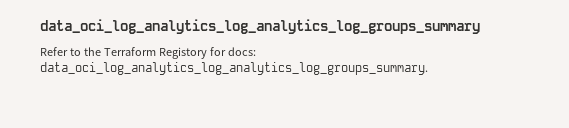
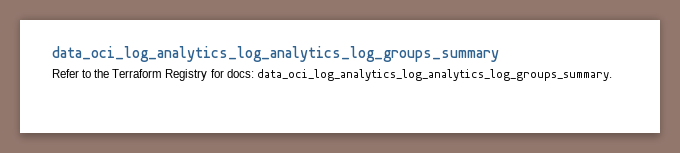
[158,47,207,59] Registory -> [165,69,208,81] Registry

